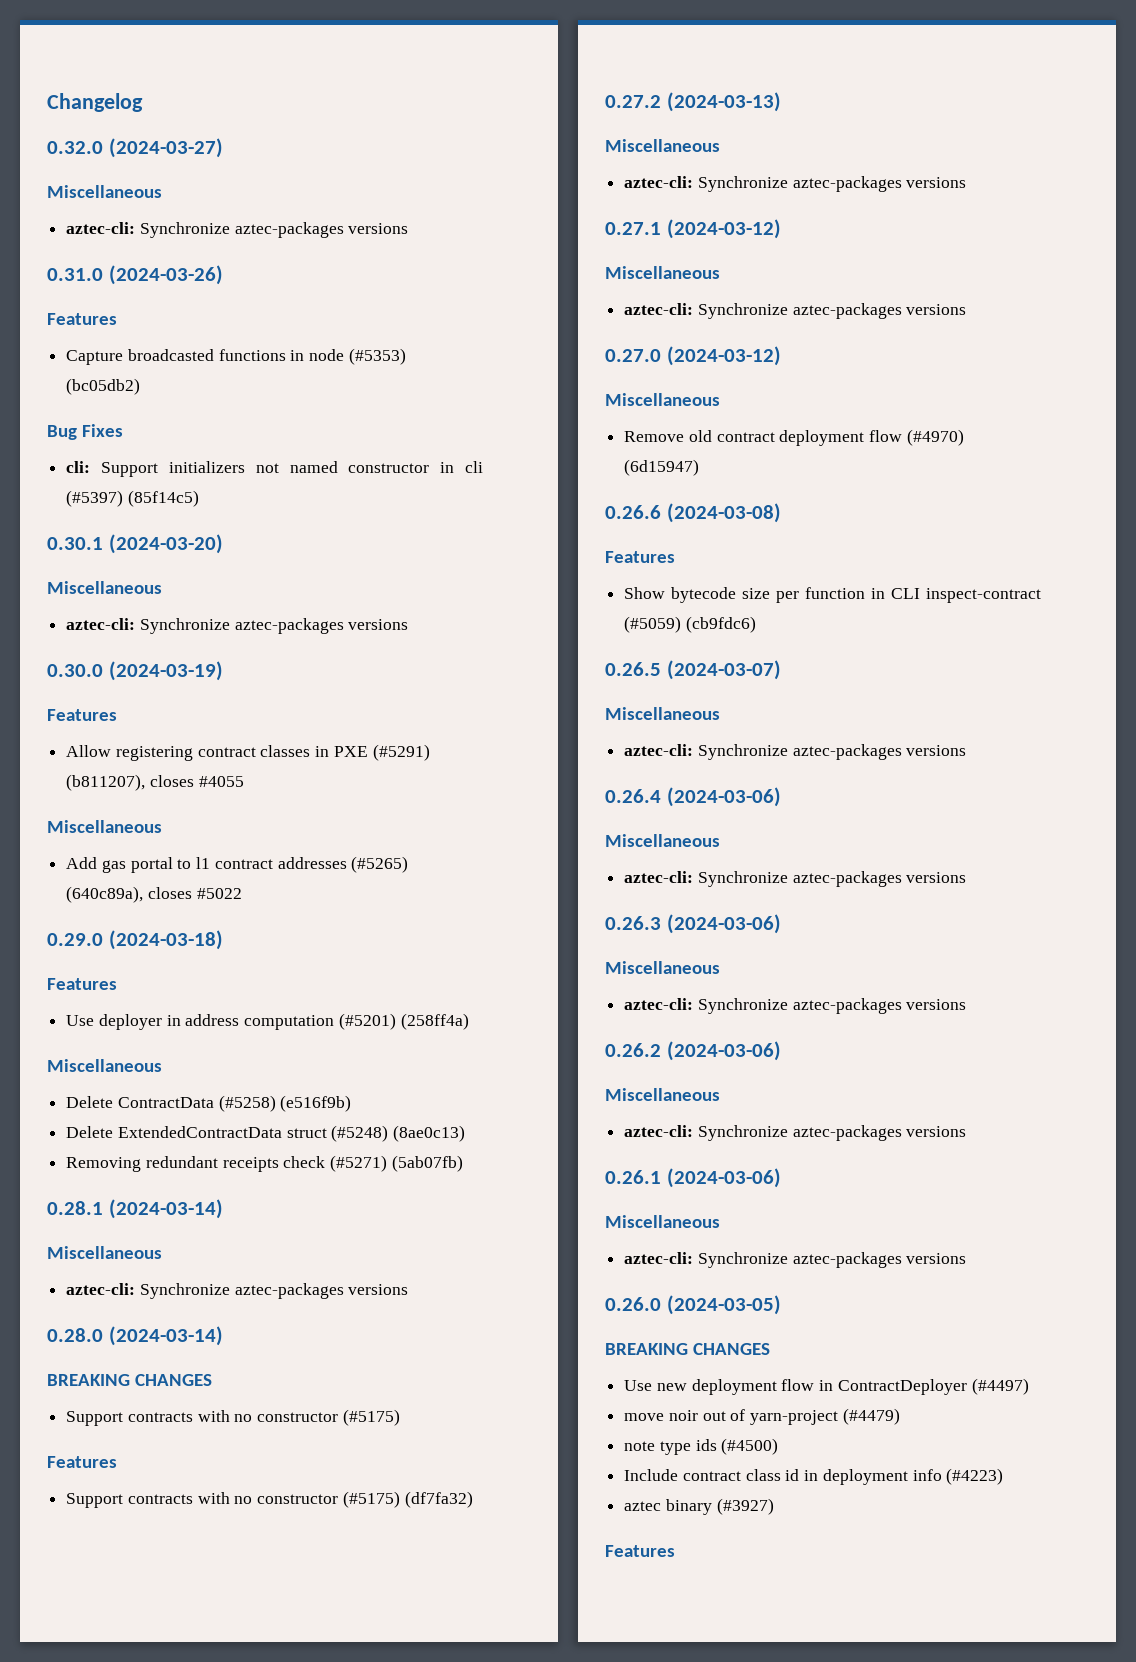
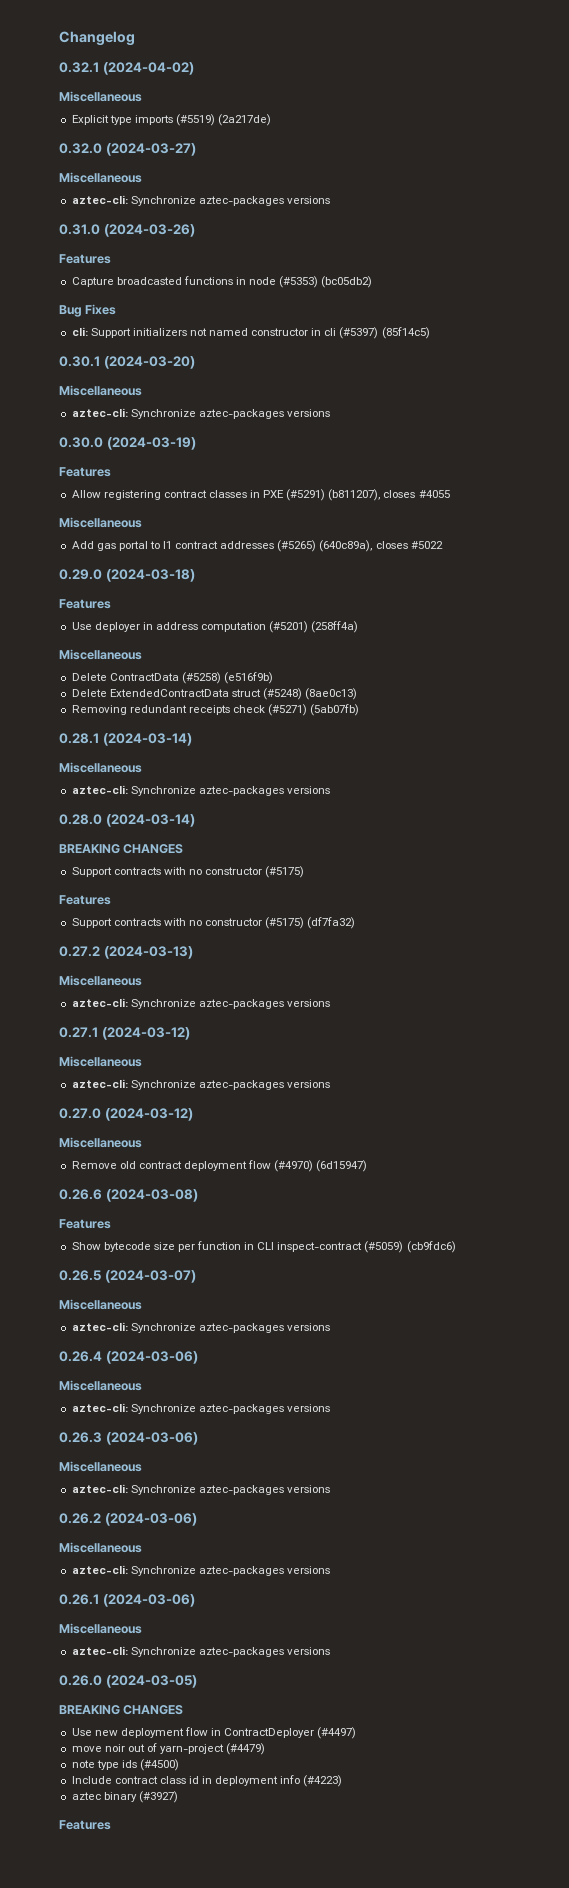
(143, 102) none -> [59,62,194,75] [59,91,142,102] [71,114,272,126] // 0.32.1 (2024-04-02) // Miscellaneous // Explicit type imports (#5519) (2a217de)

